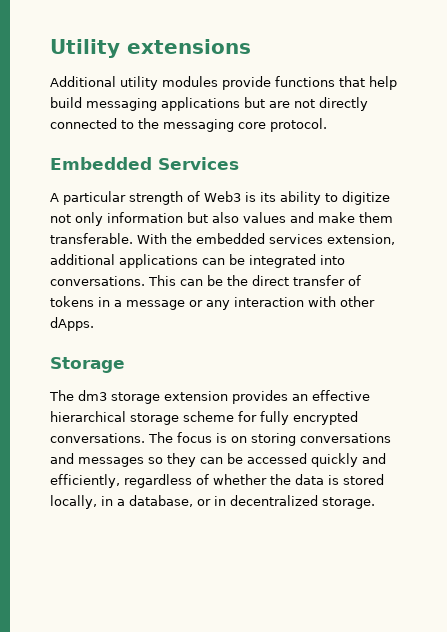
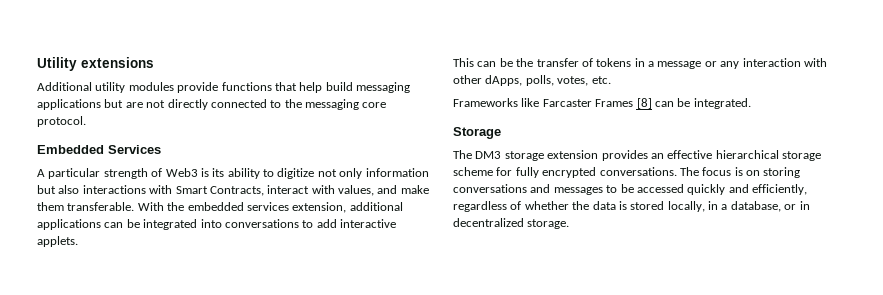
[243,212,286,223] values -> [82,185,374,196] interactions with Smart Contracts, interact with values,
[50,276,145,286] conversations. -> [224,219,396,228] [37,236,78,247] conversations to add interactive applets. //
[252,275,289,286] direct -> (534, 62) none
[50,317,94,331] dApps. -> [485,75,611,86] [453,98,751,109] dApps, polls, votes, etc. // Frameworks like Farcaster Frames [8] can be integrated.
[78,390,107,401] dm3 -> [475,151,502,159] DM3
[148,453,223,467] so they can -> [606,185,618,193] to

